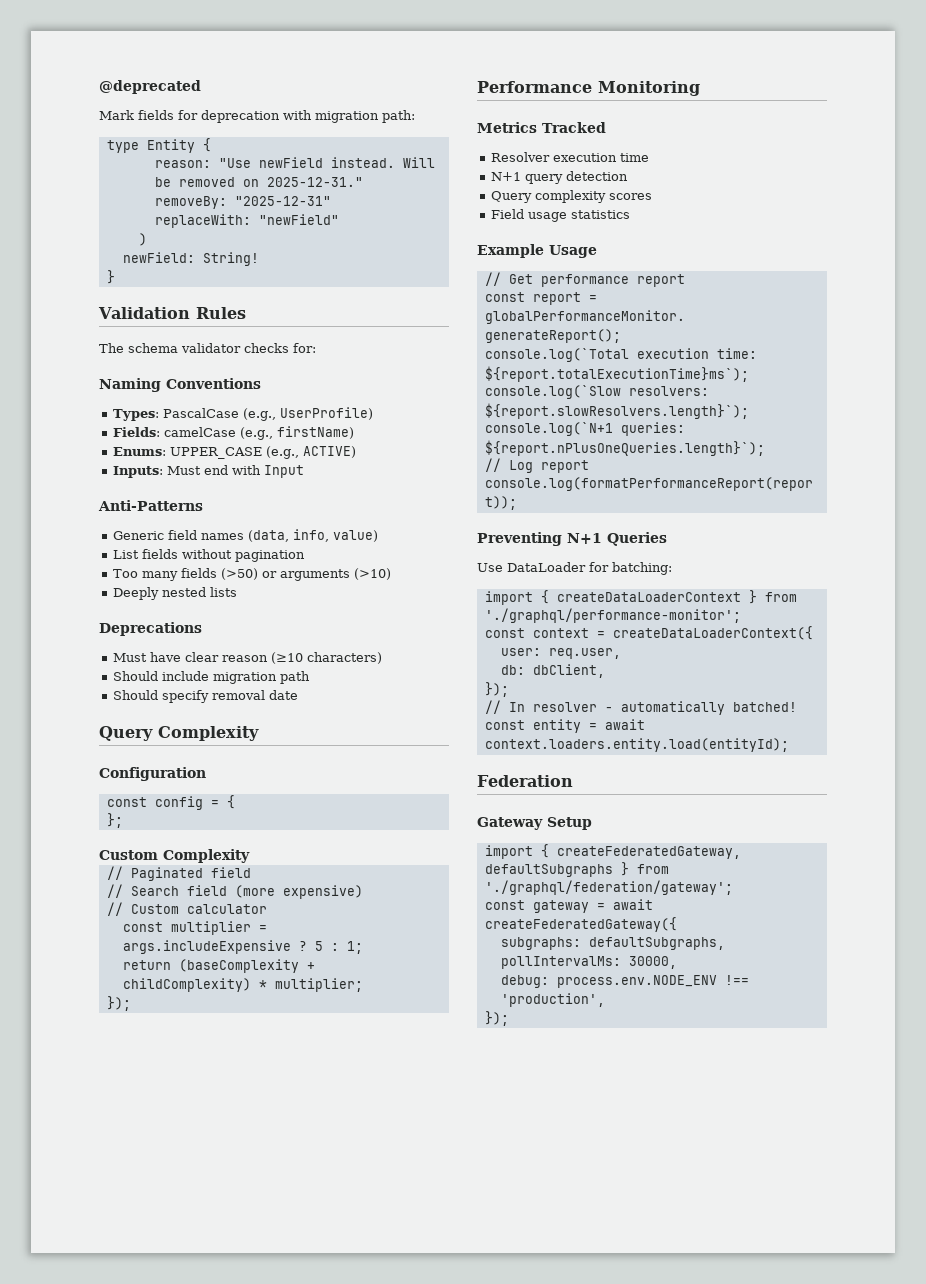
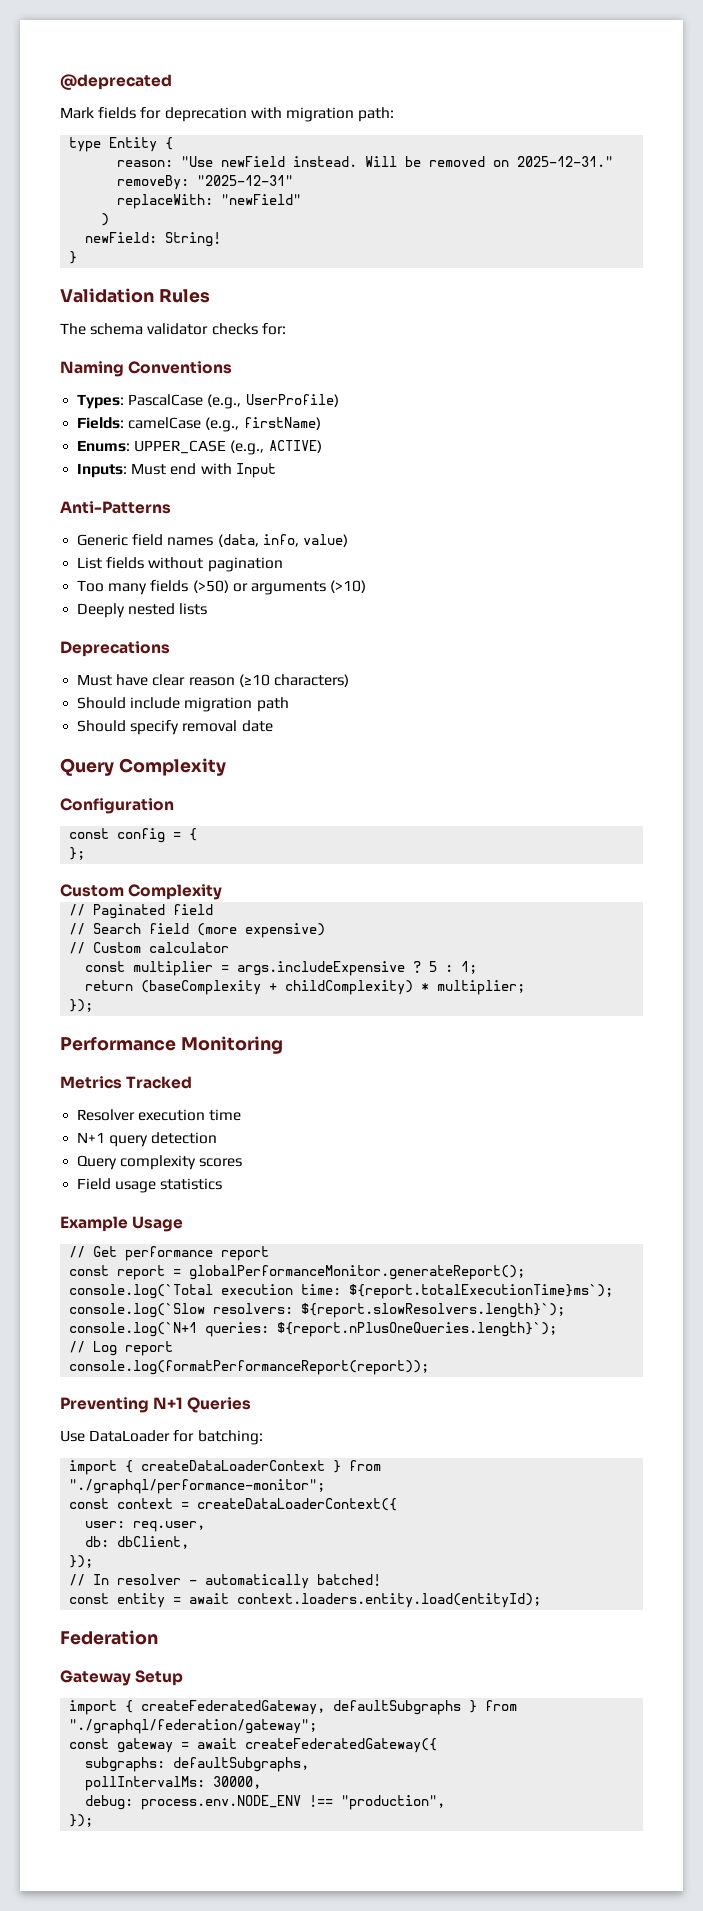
[484,608,741,623] './graphql/performance-monitor'; -> [69,1479,326,1494] "./graphql/performance-monitor";
[484,880,733,895] './graphql/federation/gateway'; -> [69,1719,318,1734] "./graphql/federation/gateway";
[500,993,605,1007] 'production', -> [341,1795,446,1810] "production",

